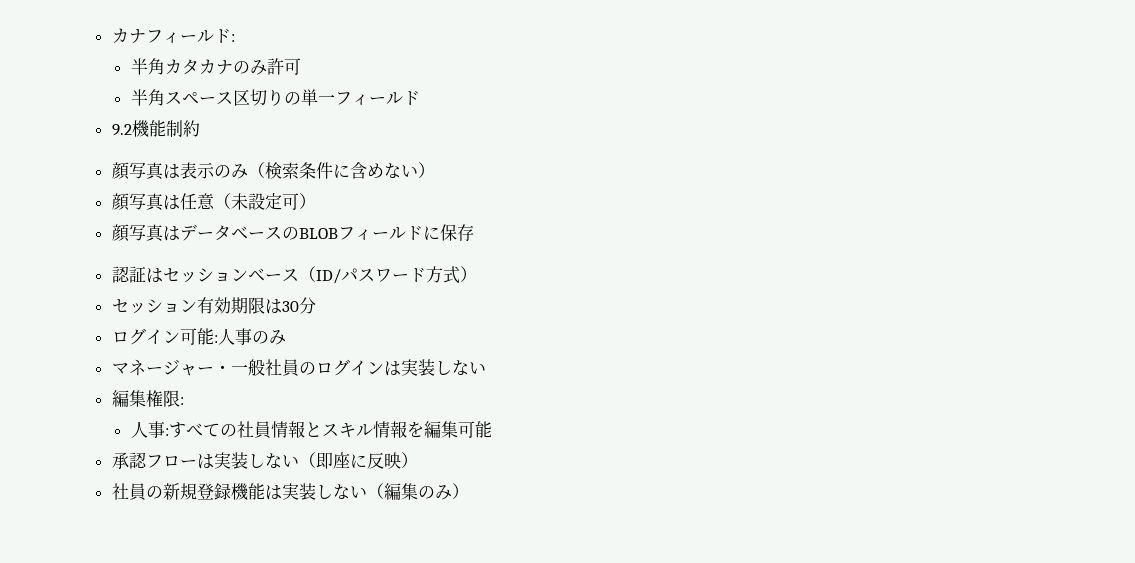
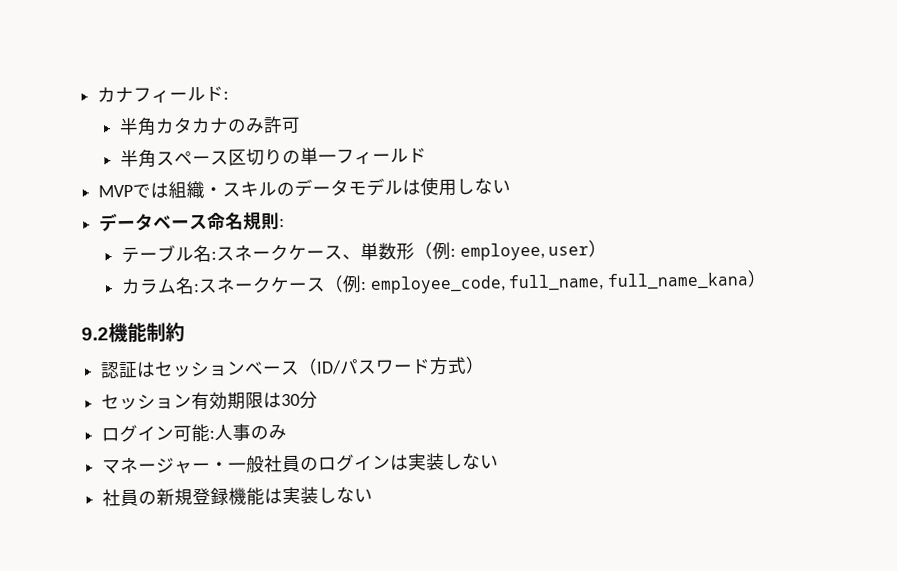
[111,120,200,137] [111,162,435,180] [111,193,316,211] [111,224,474,242] 9.2機能制約 // 顔写真は表示のみ（検索条件に含めない） // 顔写真は任意（未設定可） // 顔写真はデータベースのBLOBフィールドに保存 -> [98,177,512,200] [99,211,286,232] [120,240,608,264] [120,270,768,295] [81,322,185,343] MVPでは組織・スキルのデータモデルは使用しない // データベース命名規則: // テーブル名:スネークケース、単数形（例: employee, user） // カラム名:スネークケース（例: employee_code, full_name, full_name_kana） // 9.2機能制約
[111,390,184,407] [130,421,492,438] [111,452,418,469] // 編集権限: // 人事:すべての社員情報とスキル情報を編集可能 // 承認フローは実装しない（即座に反映） -> (500, 461) none
[366,483,469,500] （編集のみ） -> (374, 495) none

